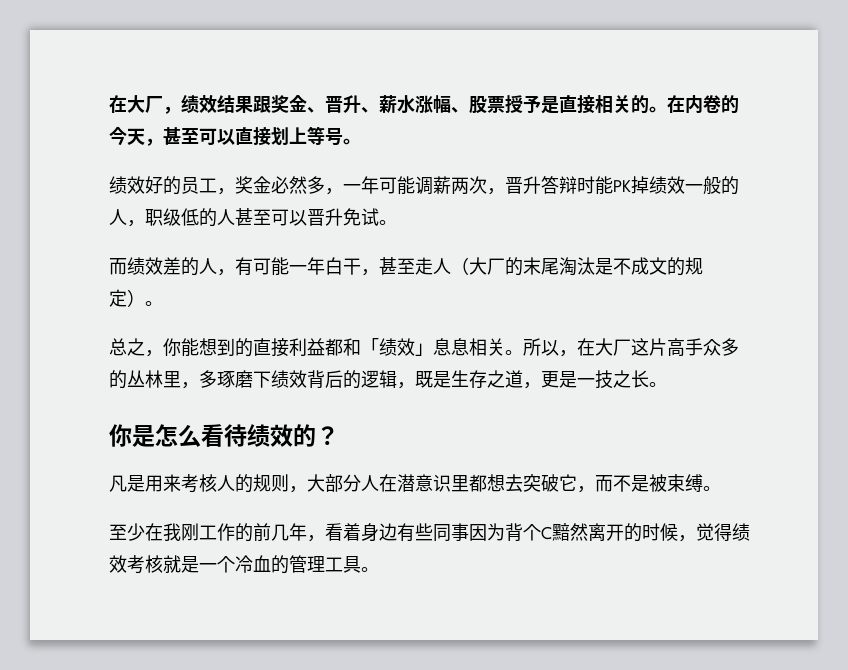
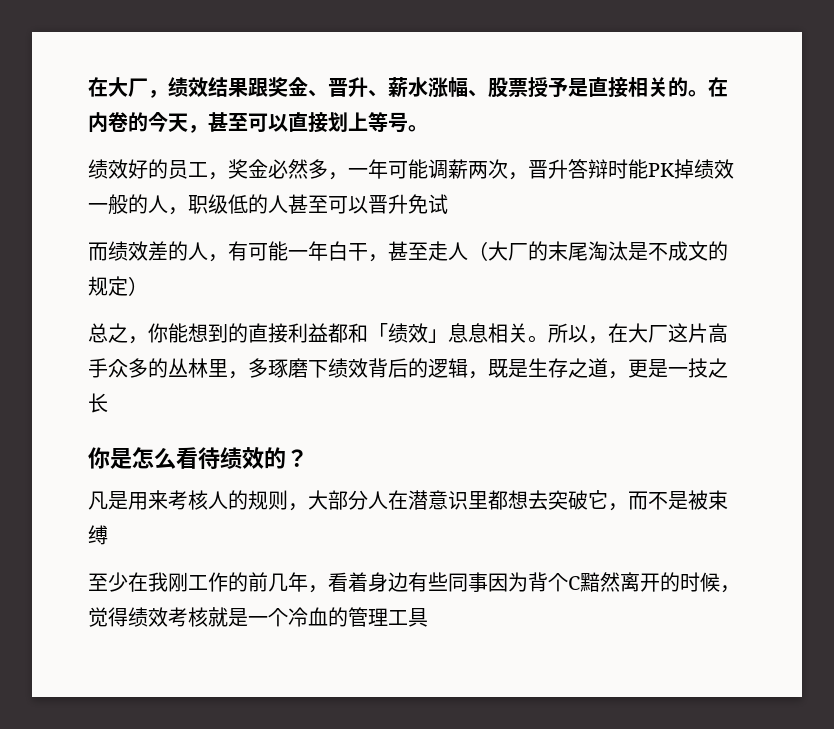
[379,220,397,225] 。 -> (448, 204) none
[145,301,163,306] 。 -> (148, 286) none
[649,382,667,387] 。 -> (108, 403) none
[703,486,721,491] 。 -> (108, 535) none
[361,567,379,572] 。 -> (428, 617) none

